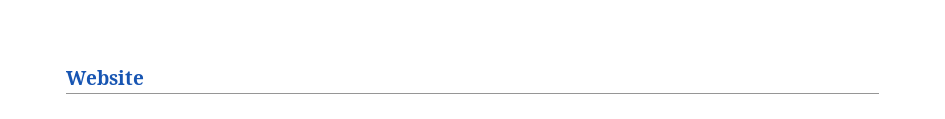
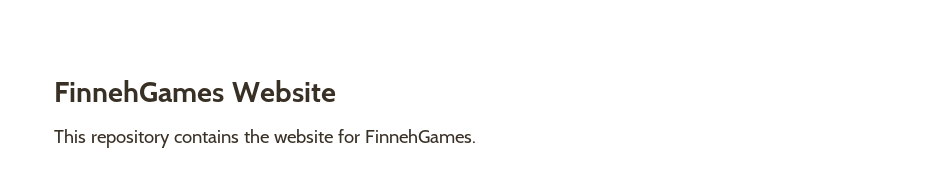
(66, 77) none -> [54,80,224,102] FinnehGames
(144, 77) none -> [54,129,476,148] // This repository contains the website for FinnehGames.

